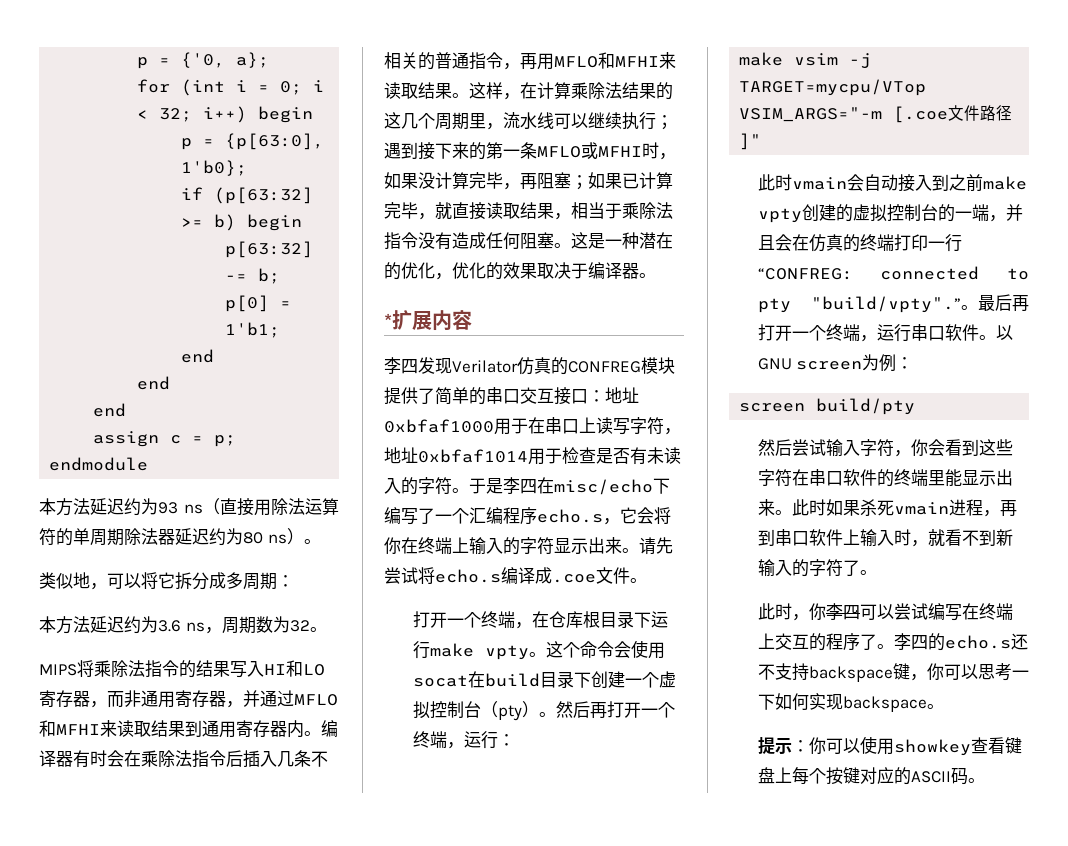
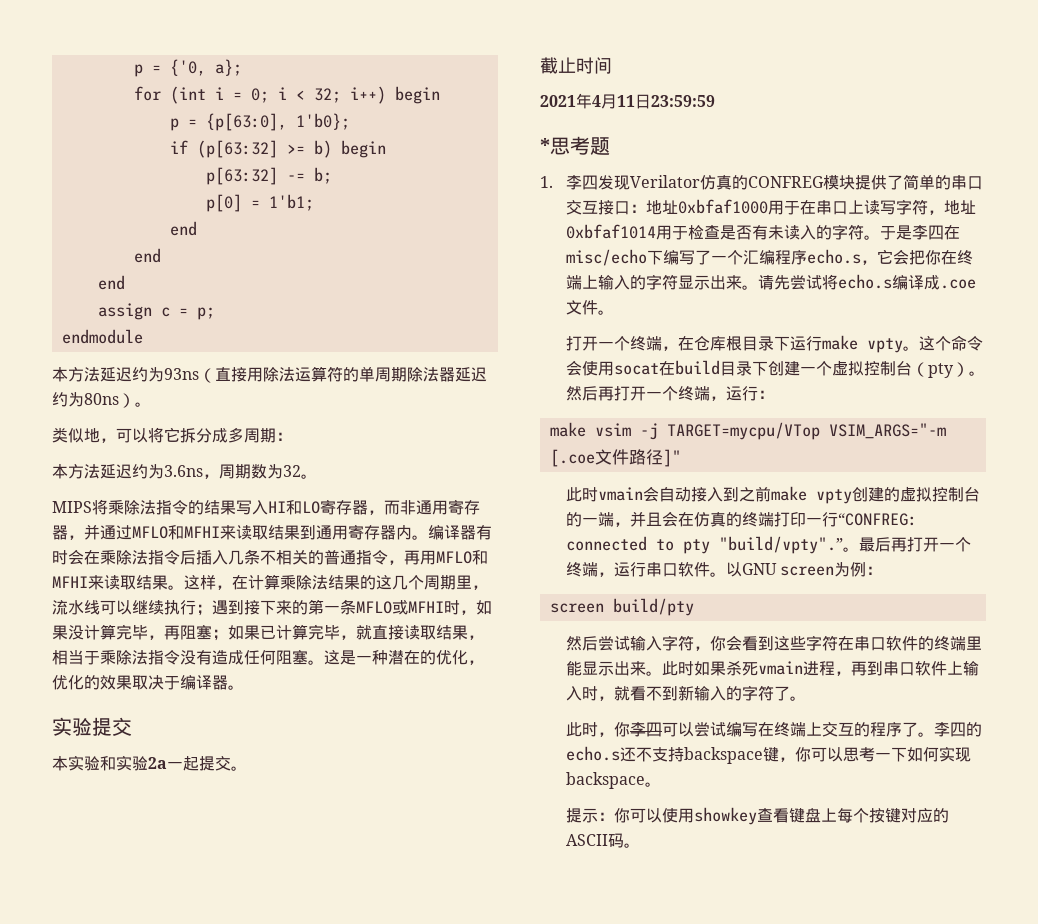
[158,502,204,514] 93 ns -> [164,368,199,380] 93ns
[243,532,287,544] 80 ns -> [84,393,119,405] 80ns
[158,620,205,632] 3.6 ns -> [164,465,203,477] 3.6ns
(656, 275) none -> [52,717,132,736] [52,755,247,771] [540,57,612,74] [540,93,715,109] // 实验提交 // 本实验和实验2a一起提交。 // 截止时间 // 2021年4月11日23:59:59
[392,310,472,331] 扩展内容 // -> [550,136,610,155] [540,176,553,188] 思考题 // 1.
[654,507,671,524] 将 -> [908,250,925,265] 把

